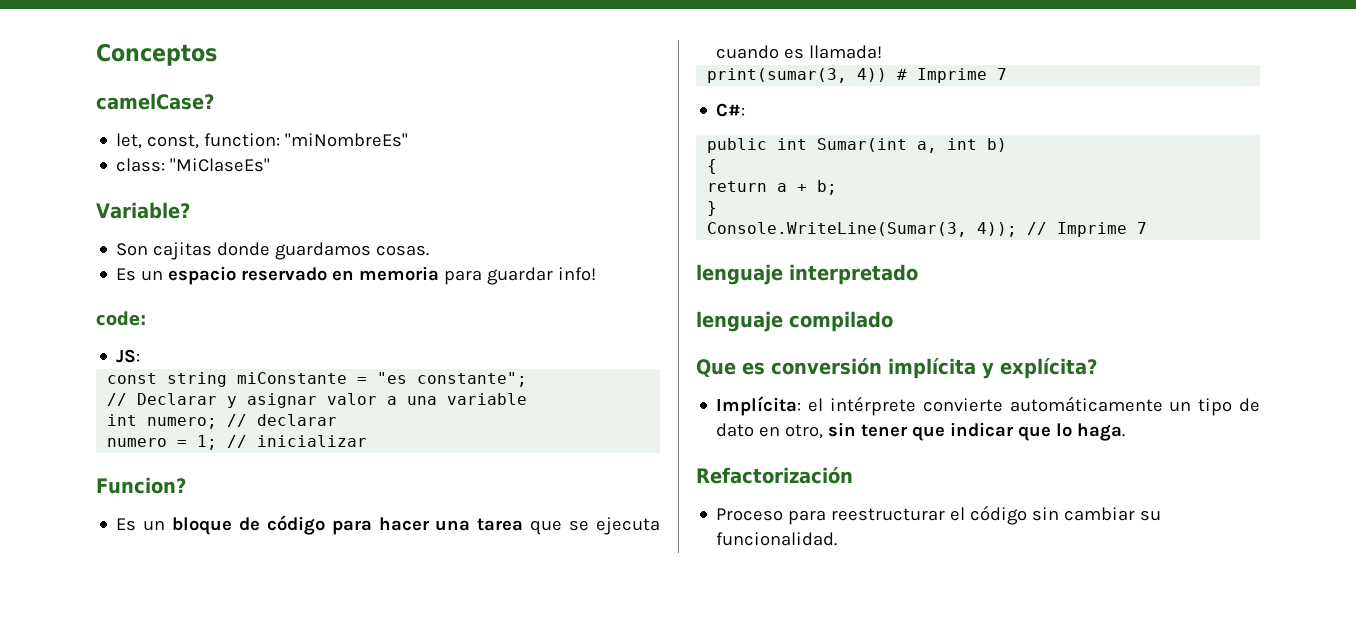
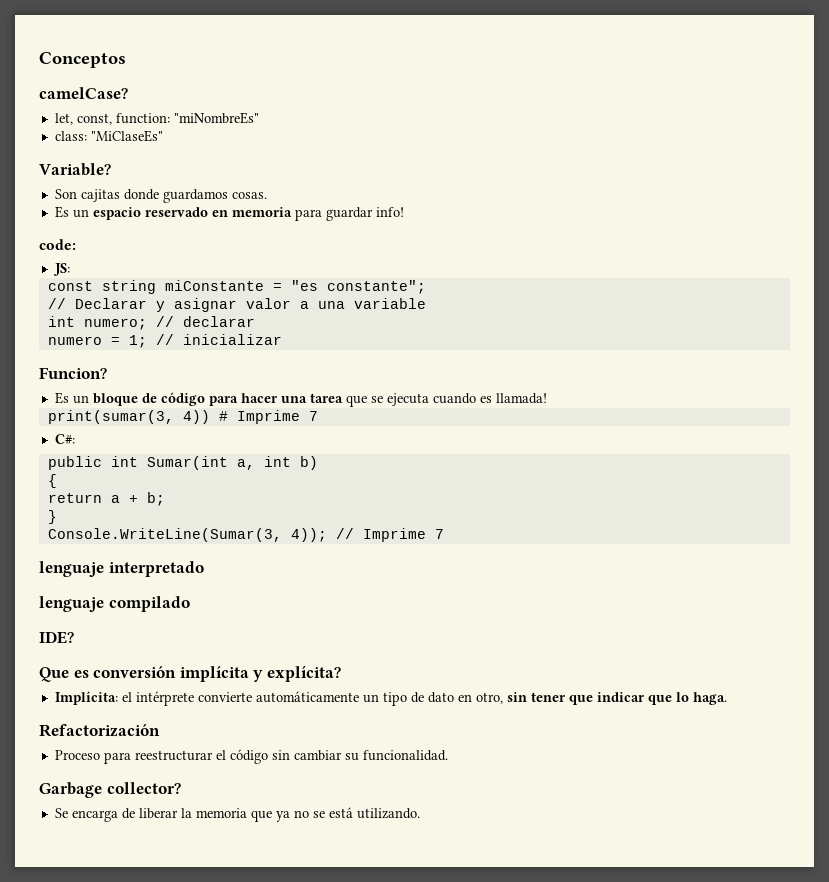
(893, 321) none -> [39,631,74,644] // IDE?
(838, 539) none -> [39,782,181,798] [54,807,420,822] // Garbage collector? // Se encarga de liberar la memoria que ya no se está utilizando.

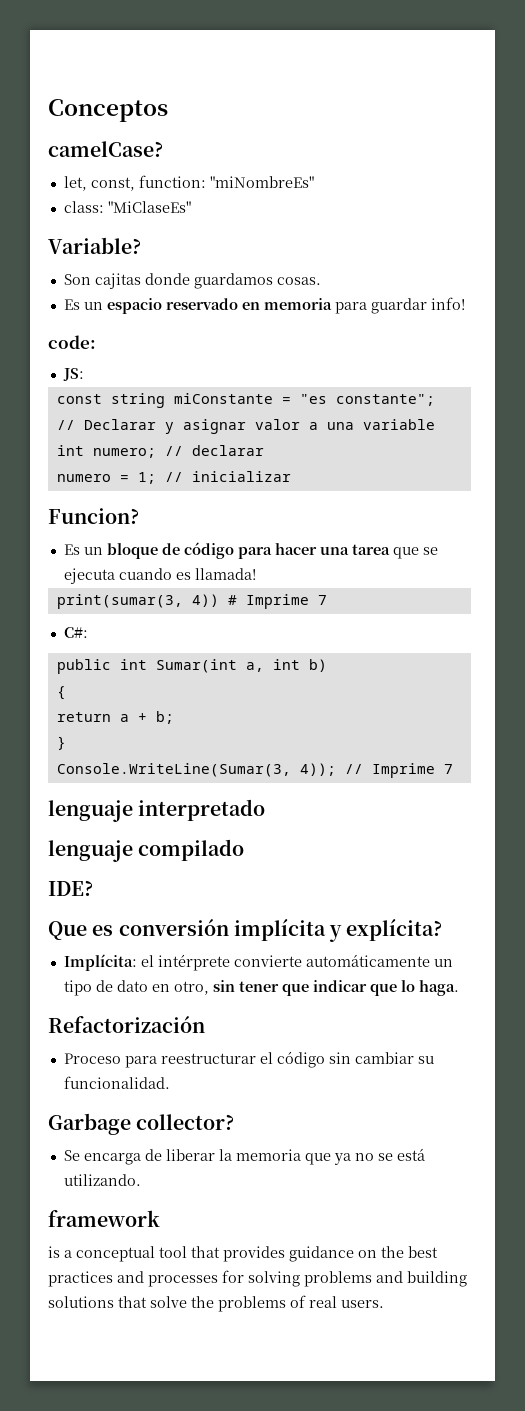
(420, 813) none -> [48,1210,160,1227] [48,1246,438,1262] [48,1270,467,1287] [48,1295,384,1312] // framework // is a conceptual tool that provides guidance on the best practices and processes for solving problems and building solutions that solve the problems of real users.

